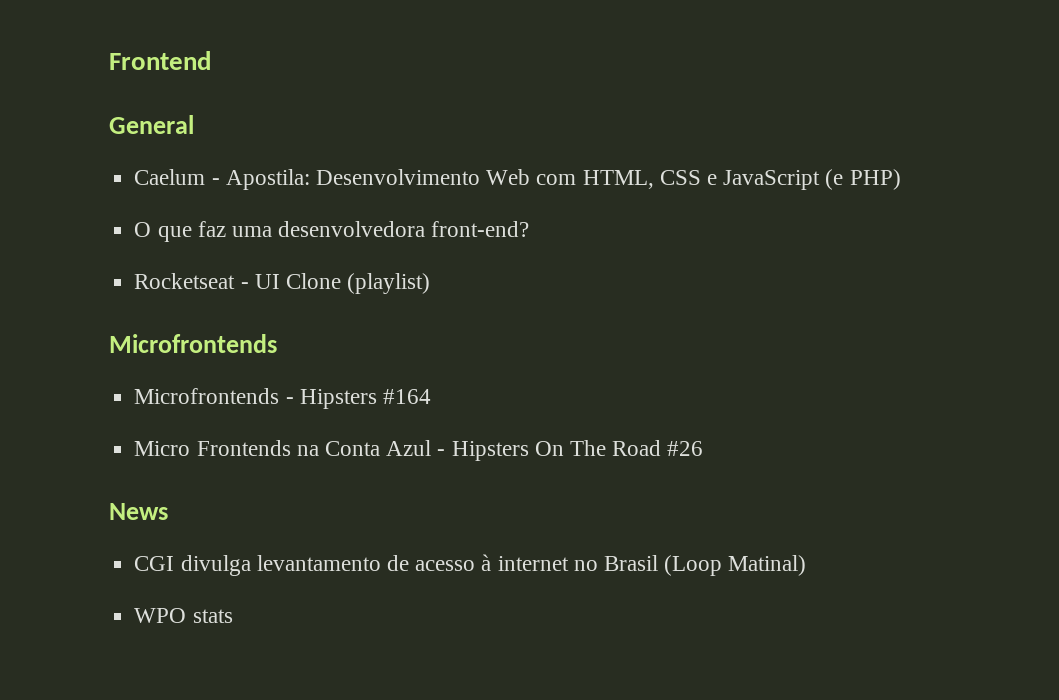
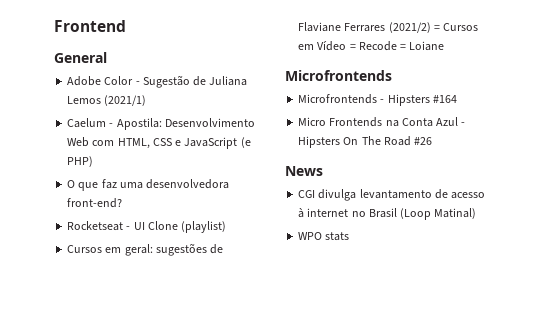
(194, 124) none -> [67,75,248,88] [67,95,147,106] // Adobe Color - Sugestão de Juliana Lemos (2021/1)
(431, 283) none -> [67,243,224,256] [298,22,479,33] [298,41,445,51] // Cursos em geral: sugestões de Flaviane Ferrares (2021/2) = Cursos em Vídeo = Recode = Loiane

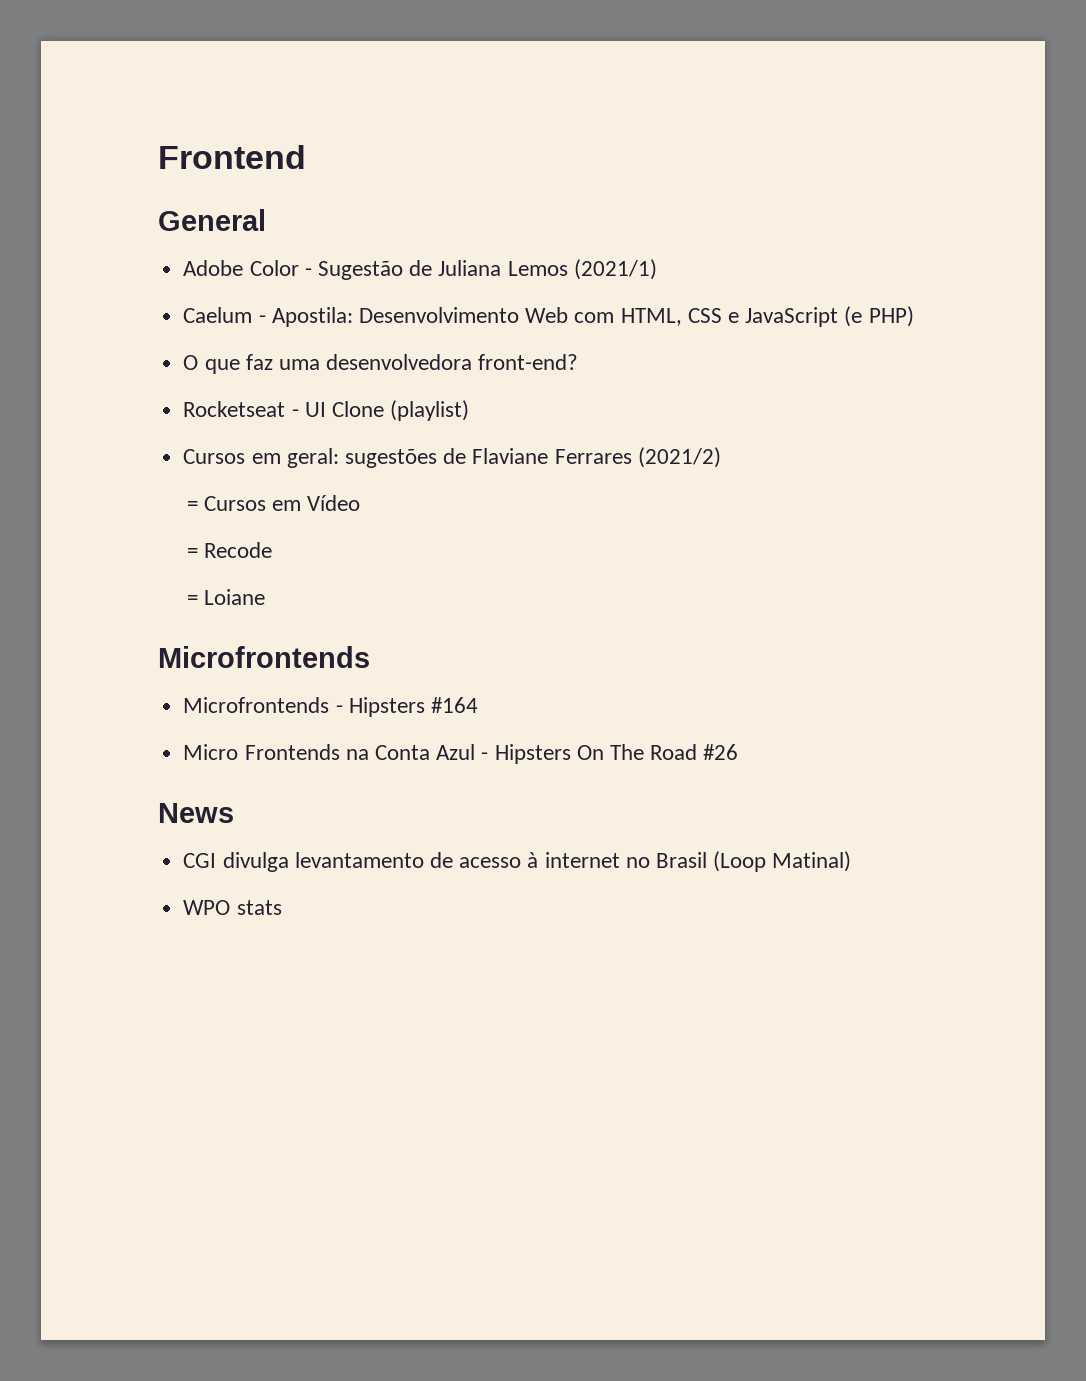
(431, 27) none -> (721, 457) //
(347, 46) none -> (361, 503) //
(397, 46) none -> (272, 550) //

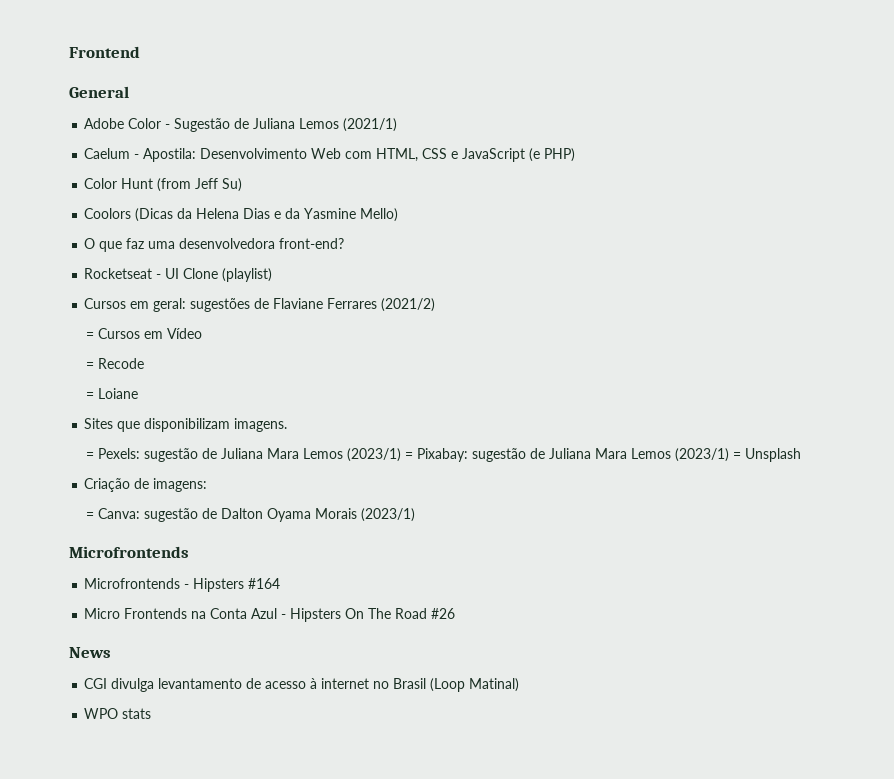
(914, 316) none -> [84,178,243,192] [84,208,399,222] // Color Hunt (from Jeff Su) // Coolors (Dicas da Helena Dias e da Yasmine Mello)
(265, 597) none -> [84,418,288,432] [85,448,801,462] [84,478,208,492] [85,508,415,522] // Sites que disponibilizam imagens. // = Pexels: sugestão de Juliana Mara Lemos (2023/1) = Pixabay: sugestão de Juliana Mara Lemos (2023/1) = Unsplash // Criação de imagens: // = Canva: sugestão de Dalton Oyama Morais (2023/1)

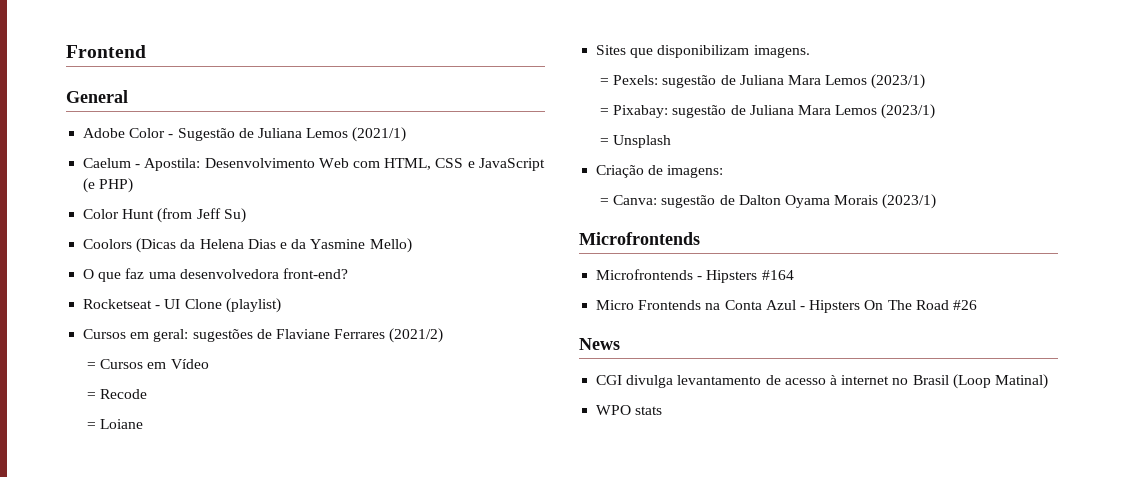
(401, 455) none -> (926, 81) //
(729, 455) none -> (936, 111) //

